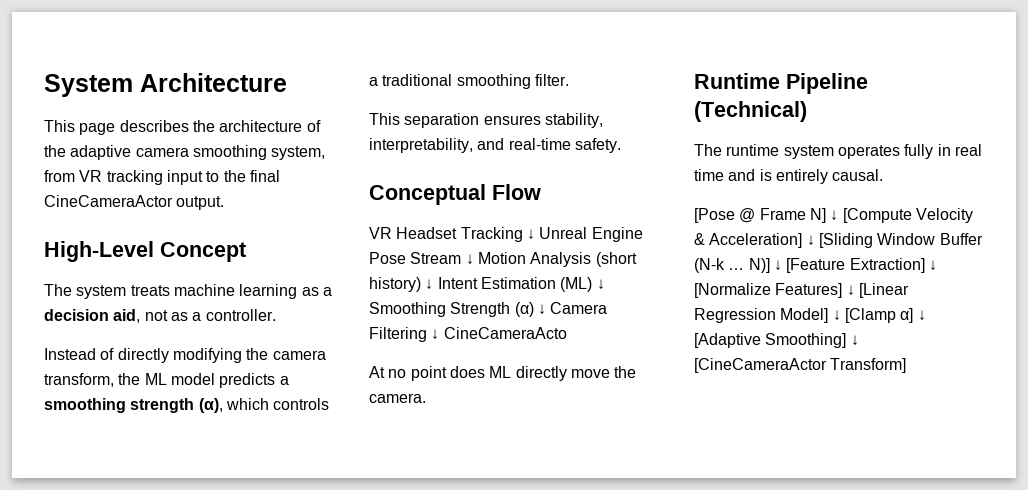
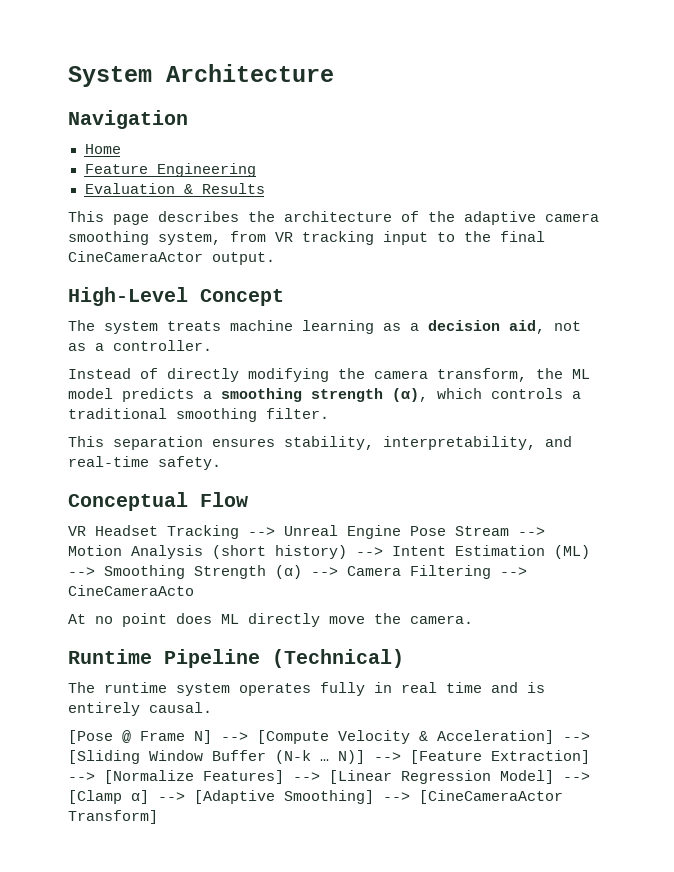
(287, 82) none -> [68,110,188,129] [84,144,121,154] [84,163,256,177] [84,183,265,194] // Navigation // Home // Feature Engineering // Evaluation & Results
[526,229,535,239] ↓ -> [248,527,275,536] -->
[465,254,474,264] ↓ -> [518,527,545,536] -->
[425,279,434,289] ↓ -> [356,547,383,556] -->
[596,279,605,289] ↓ -> [68,567,95,576] -->
[537,304,546,314] ↓ -> [311,567,338,576] -->
[431,329,440,339] ↓ -> [500,567,527,576] -->
[830,210,839,220] ↓ -> [221,732,248,741] -->
[806,235,815,245] ↓ -> [563,732,590,741] -->
[773,260,782,270] ↓ -> [374,752,401,761] -->
[928,260,937,270] ↓ -> [68,772,95,781] -->
[846,285,855,295] ↓ -> [293,772,320,781] -->
[832,310,841,320] ↓ -> [563,772,590,781] -->
[917,310,926,320] ↓ -> [158,792,185,801] -->
[850,335,859,345] ↓ -> [383,792,410,801] -->

